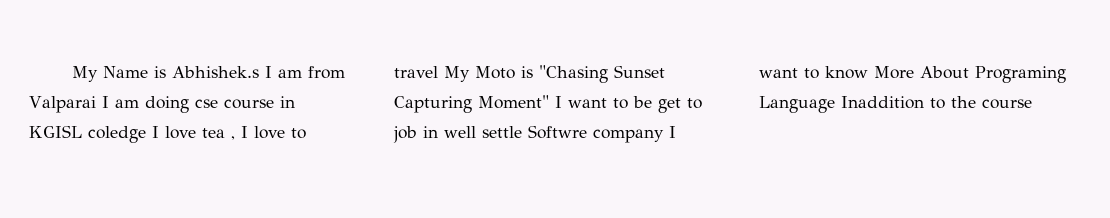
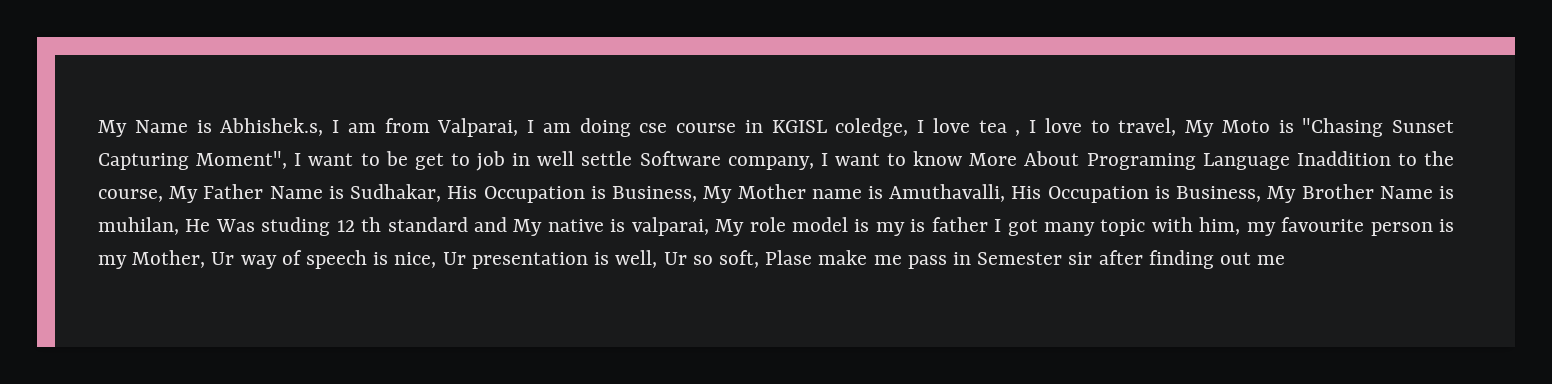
[172,66,260,78] Abhishek.s -> [220,118,324,136] Abhishek.s,
[29,96,96,113] Valparai -> [437,118,519,137] Valparai,
[88,126,146,143] coledge -> [835,118,909,137] coledge,
[394,66,438,78] travel -> [1118,118,1177,136] travel,
[478,95,549,109] Moment" -> [196,151,288,169] Moment",
[528,125,664,143] Softwre company -> [639,151,814,170] Software company,
[982,99,1032,109] course -> [98,184,1455,203] [98,217,1454,236] [98,250,1286,269] course, My Father Name is Sudhakar, His Occupation is Business, My Mother name is Amuthavalli, His Occupation is Business, My Brother Name is muhilan, He Was studing 12 th standard and My native is valparai, My role model is my is father I got many topic with him, my favourite person is my Mother, Ur way of speech is nice, Ur presentation is well, Ur so soft, Plase make me pass in Semester sir after finding out me

